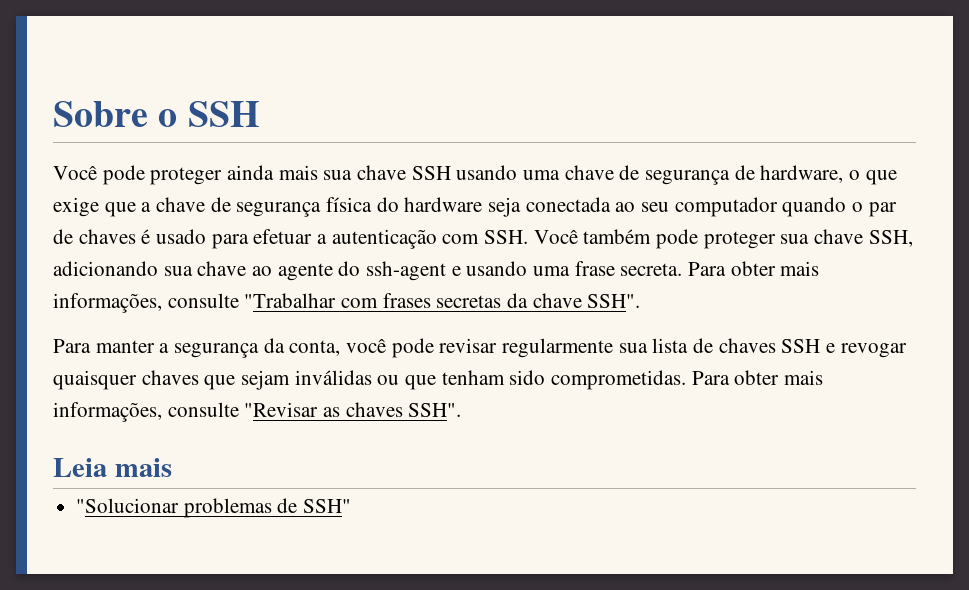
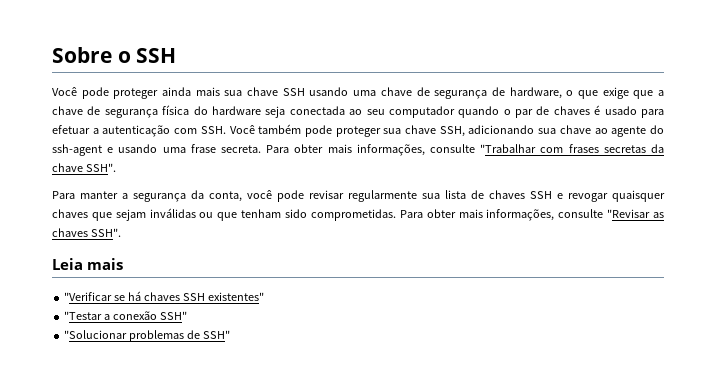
(172, 467) none -> [64,291,264,301] [64,311,188,320] // "Verificar se há chaves SSH existentes" // "Testar a conexão SSH"

